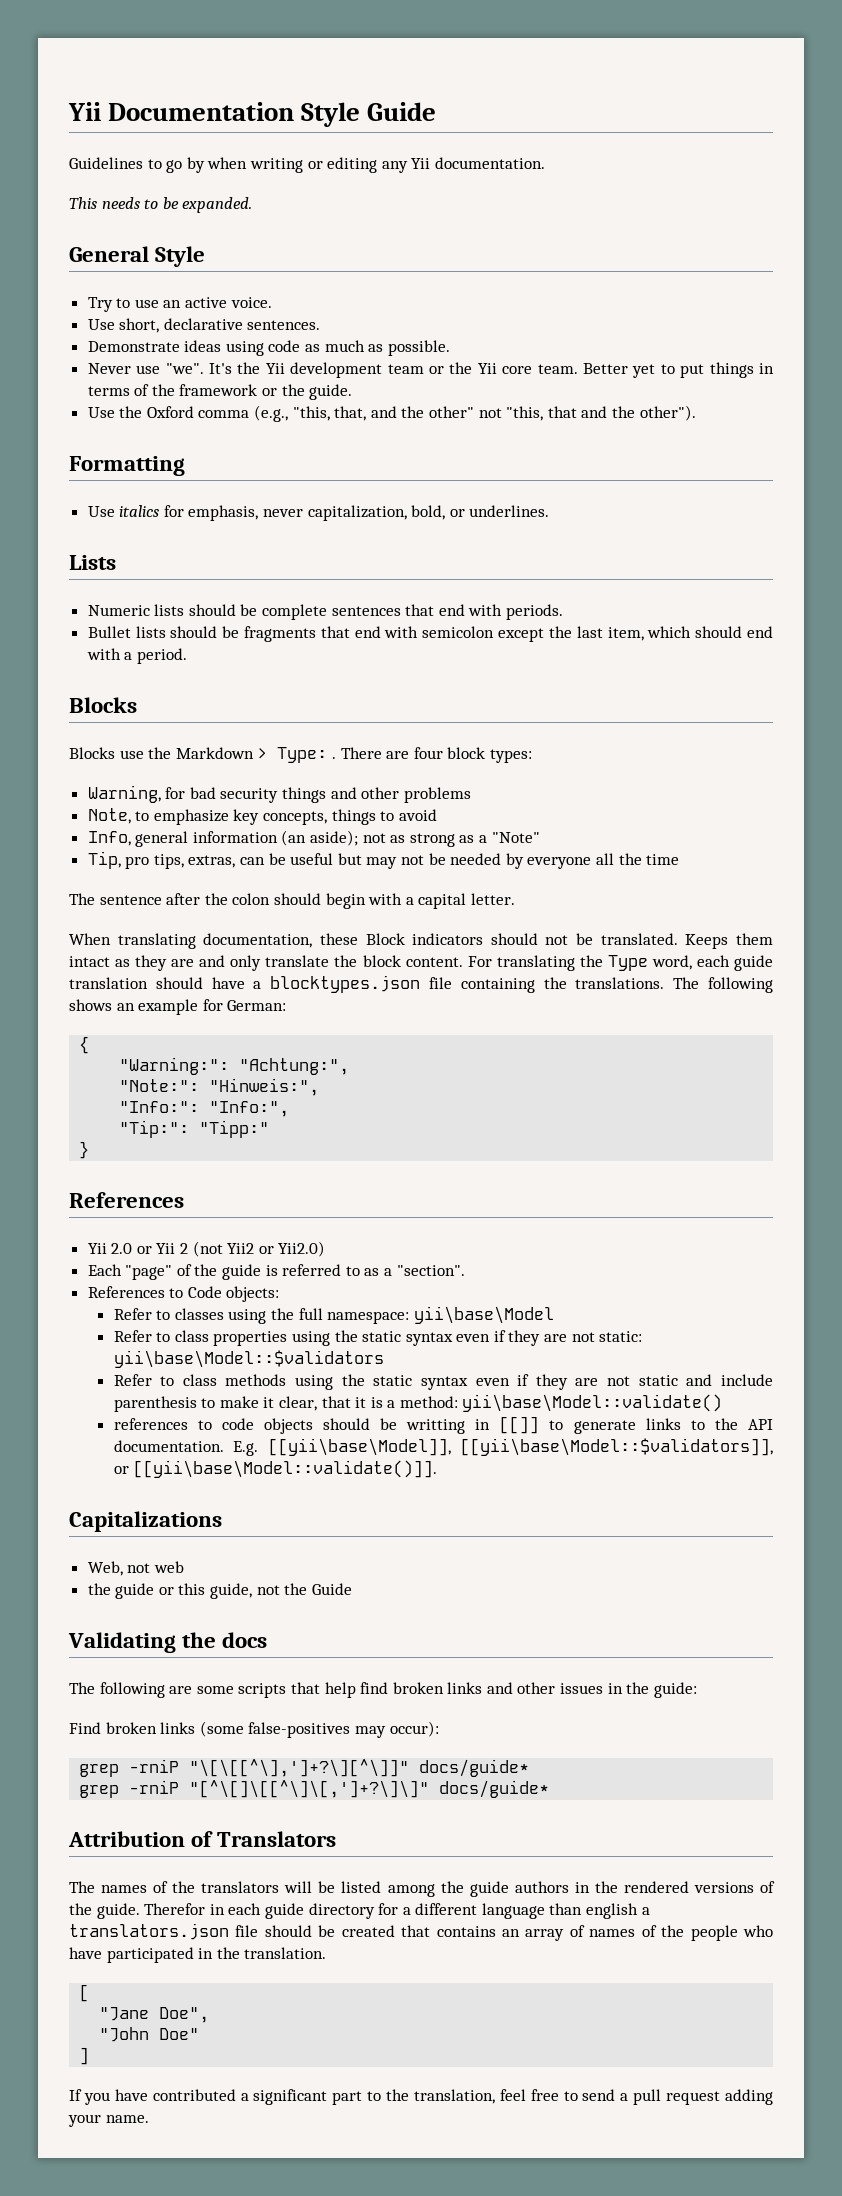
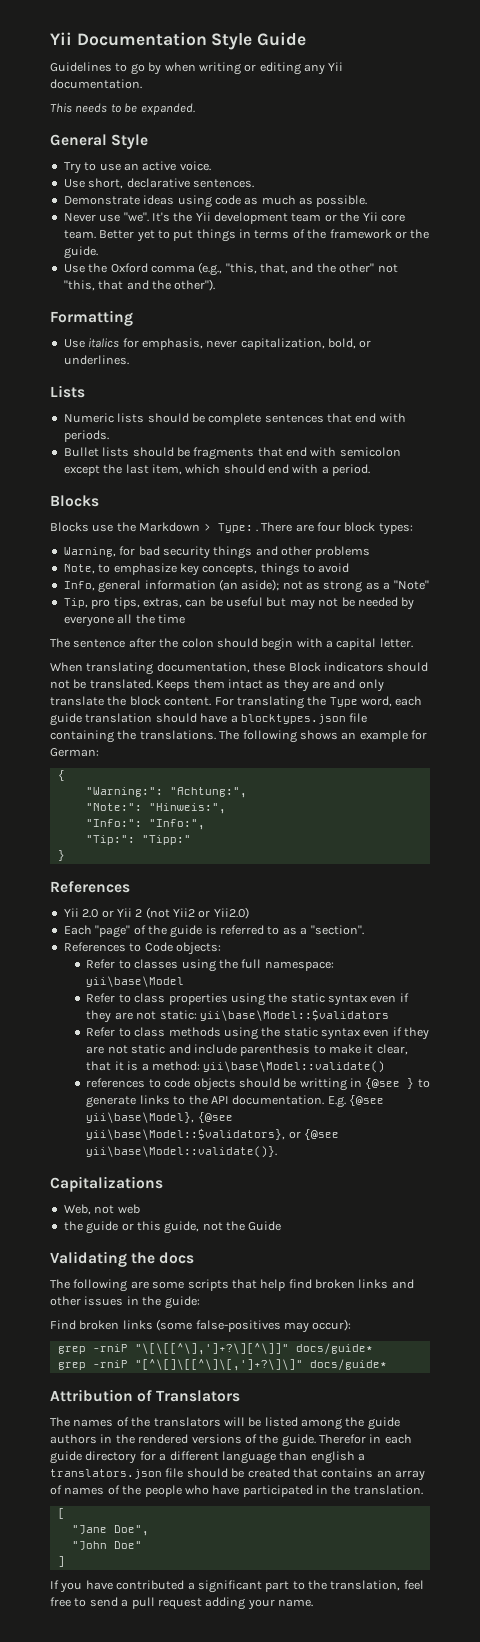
[499,1416,540,1434] [[]] -> [365,1078,415,1089] {@see }
[267,1438,773,1456] [113,1460,438,1478] [[yii\base\Model]], [[yii\base\Model::$validators]], or [[yii\base\Model::validate()]]. -> [349,1095,385,1106] [86,1112,233,1123] [86,1128,340,1140] [86,1146,278,1158] {@see yii\base\Model}, {@see yii\base\Model::$validators}, or {@see yii\base\Model::validate()}.

